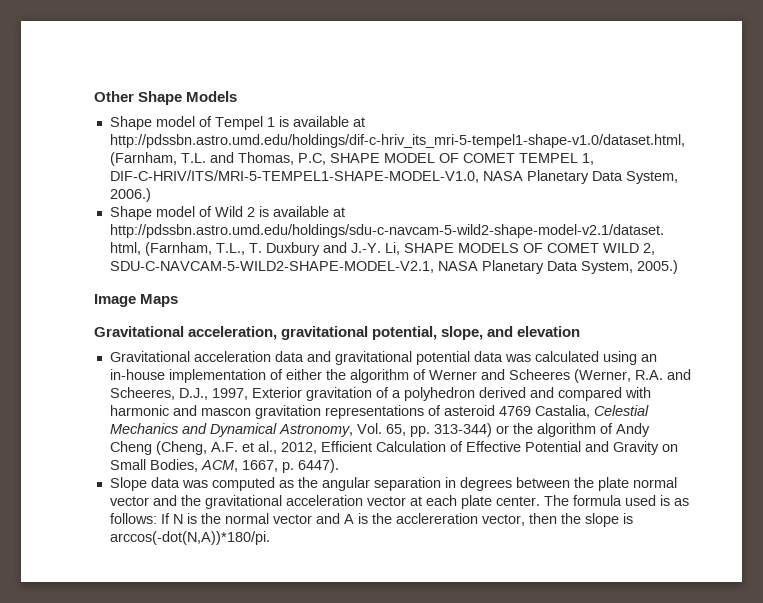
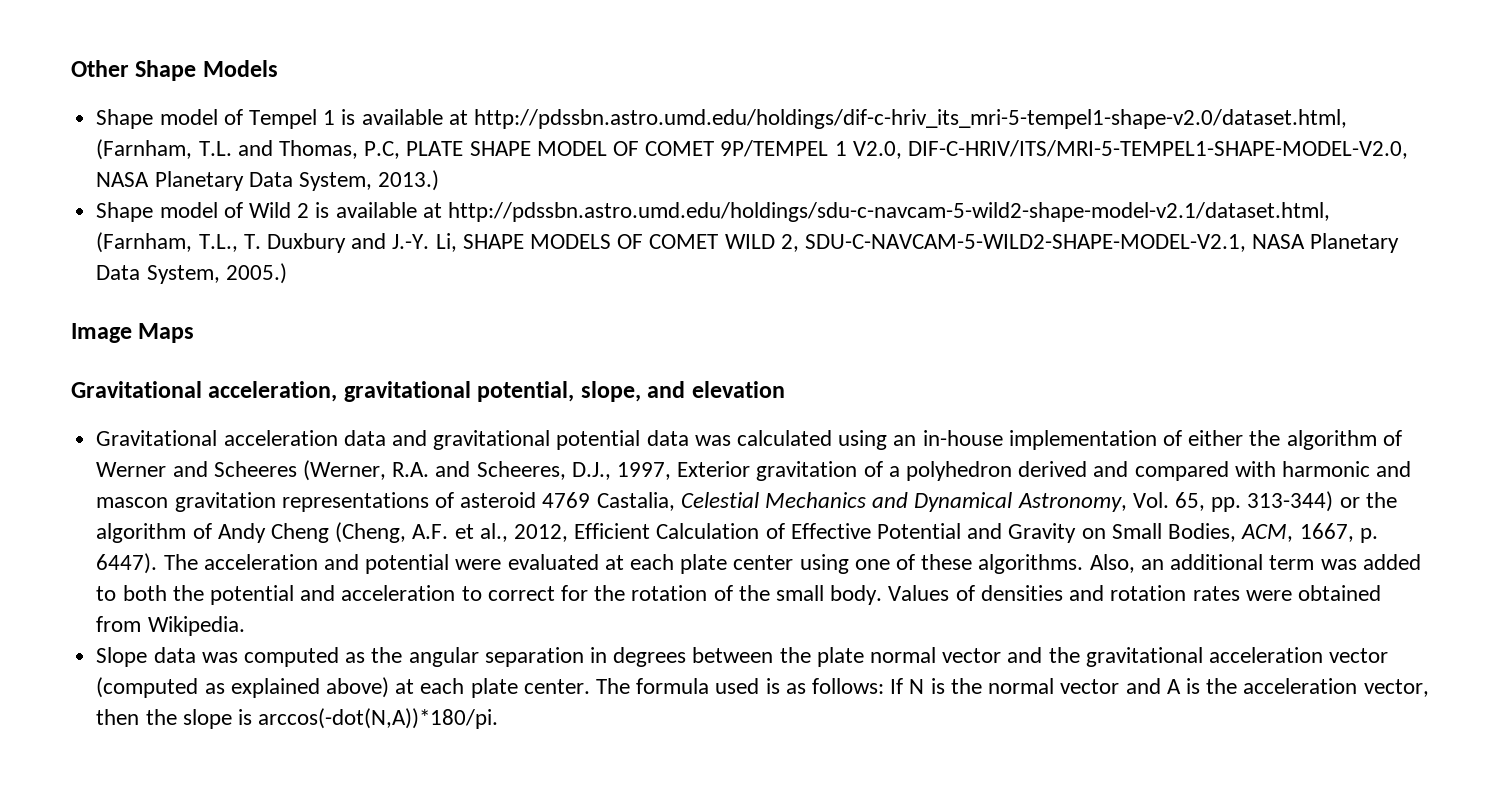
[109,134,685,148] http://pdssbn.astro.umd.edu/holdings/dif-c-hriv_its_mri-5-tempel1-shape-v1.0/dataset.html, -> [473,109,1347,129] http://pdssbn.astro.umd.edu/holdings/dif-c-hriv_its_mri-5-tempel1-shape-v2.0/dataset.html,
(326, 159) none -> [406,141,464,156] PLATE
[518,153,594,165] [109,170,678,184] [109,188,151,202] TEMPEL 1, DIF-C-HRIV/ITS/MRI-5-TEMPEL1-SHAPE-MODEL-V1.0, NASA Planetary Data System, 2006.) -> [720,140,1409,159] [96,170,440,191] 9P/TEMPEL 1 V2.0, DIF-C-HRIV/ITS/MRI-5-TEMPEL1-SHAPE-MODEL-V2.0, NASA Planetary Data System, 2013.)
(339, 466) none -> [163,554,1421,574] [96,585,1381,605] [96,616,245,636] The acceleration and potential were evaluated at each plate center using one of these algorithms. Also, an additional term was added to both the potential and acceleration to correct for the rotation of the small body. Values of densities and rotation rates were obtained from Wikipedia.
(406, 501) none -> [96,677,389,698] (computed as explained above)
[395,513,478,524] acclereration -> [1243,678,1358,694] acceleration

